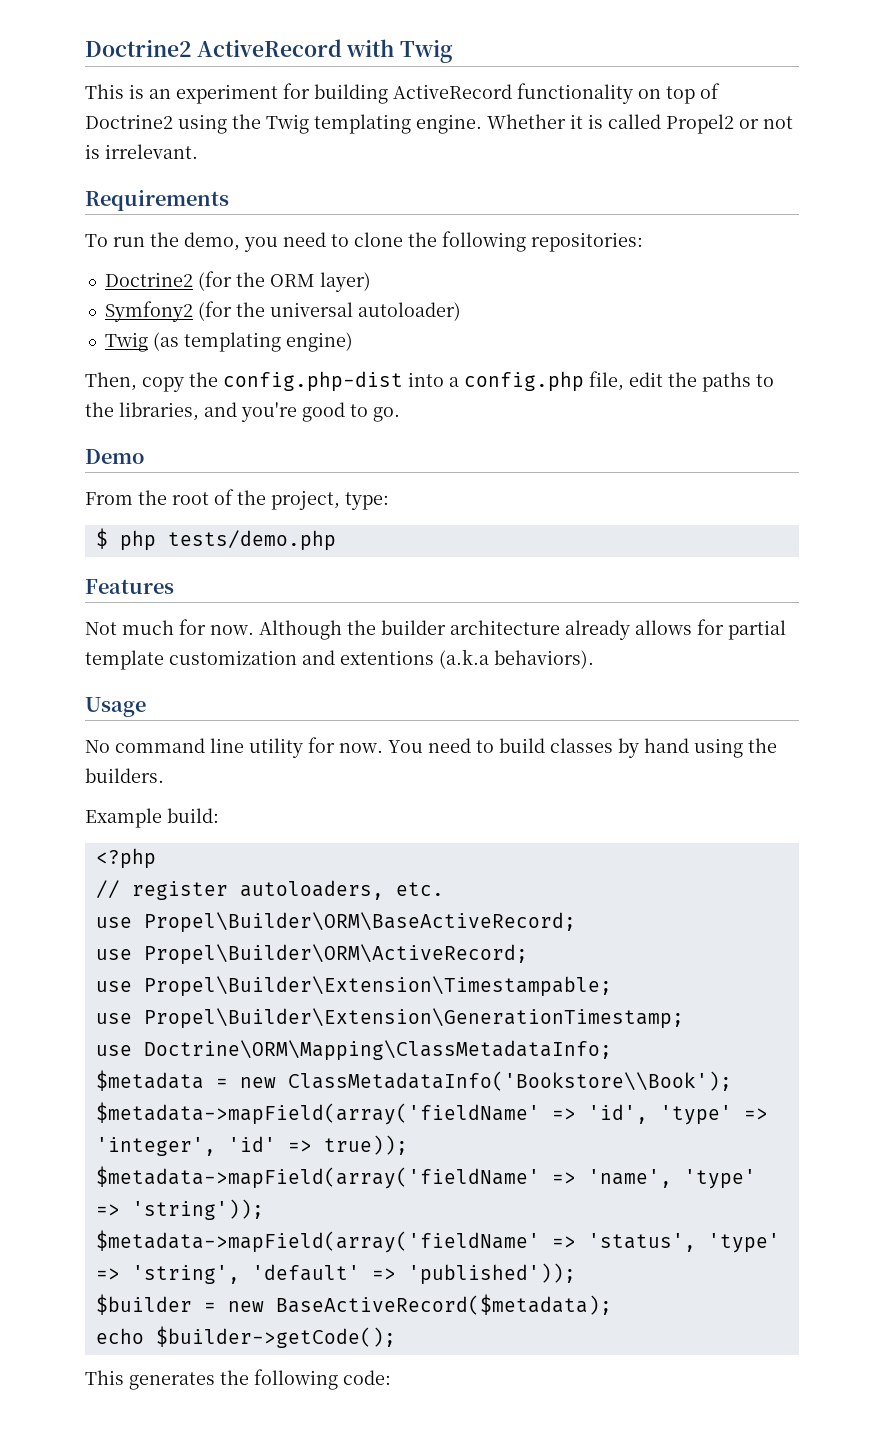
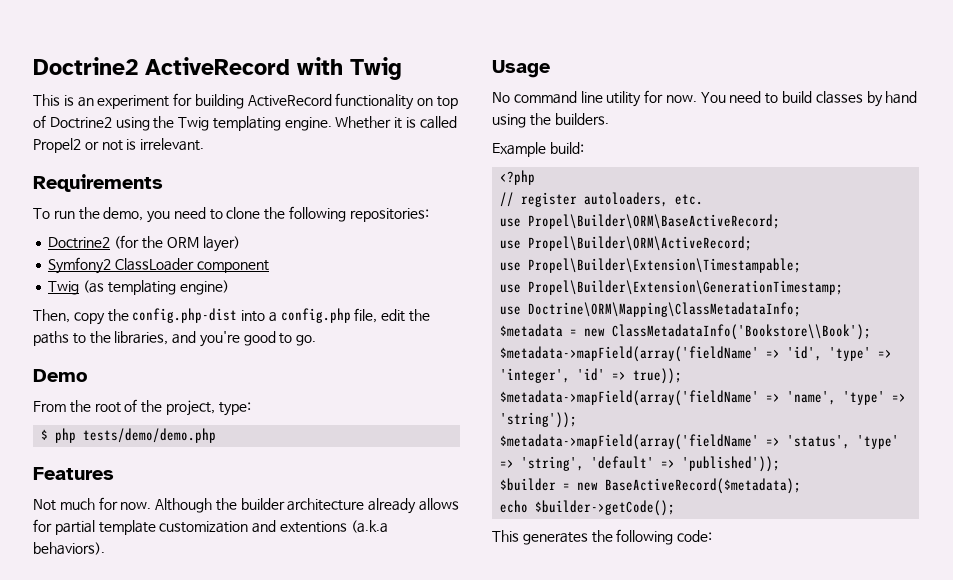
[197,301,461,321] (for the universal autoloader) -> [115,258,269,273] ClassLoader component
[167,530,336,551] tests/demo.php -> [83,428,217,443] tests/demo/demo.php

